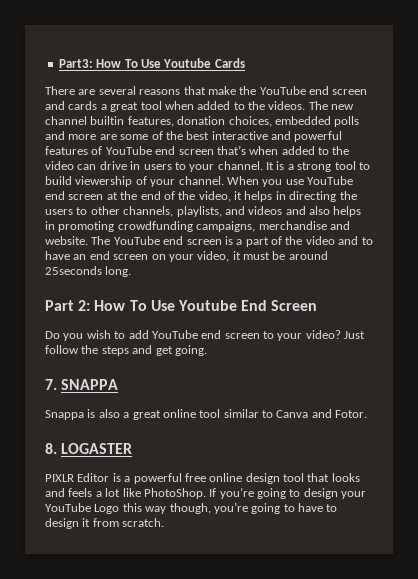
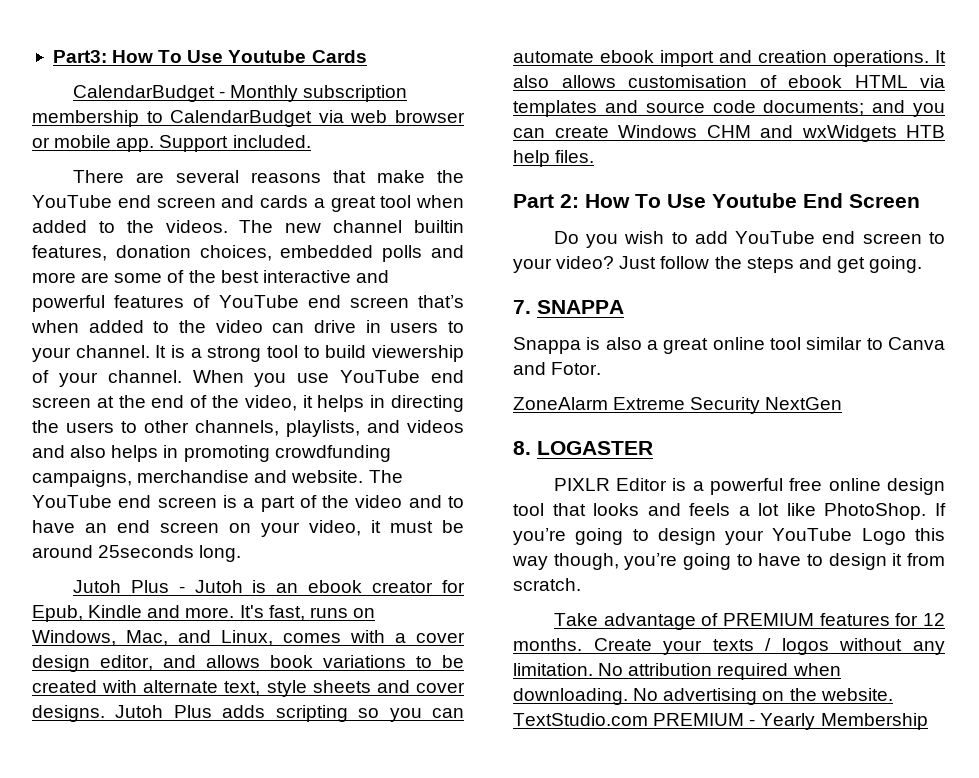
(245, 63) none -> [72,85,408,102] [32,110,466,127] [32,135,311,152] // CalendarBudget - Monthly subscription membership to CalendarBudget via web browser or mobile app. Support included.
(132, 271) none -> [72,580,465,593] [32,605,375,622] [32,630,465,646] [32,655,464,672] [32,680,466,697] [32,705,464,722] [513,50,946,67] [513,75,945,88] [513,100,945,117] [513,125,945,142] [513,150,595,167] // Jutoh Plus - Jutoh is an ebook creator for Epub, Kindle and more. It's fast, runs on Windows, Mac, and Linux, comes with a cover design editor, and allows book variations to be created with alternate text, style sheets and cover designs. Jutoh Plus adds scripting so you can automate ebook import and creation operations. It also allows customisation of ebook HTML via templates and source code documents; and you can create Windows CHM and wxWidgets HTB help files.
(368, 414) none -> [513,397,843,414] // ZoneAlarm Extreme Security NextGen
(165, 522) none -> [553,613,945,630] [513,638,945,655] [513,663,841,680] [513,688,893,705] [513,713,928,730] // Take advantage of PREMIUM features for 12 months. Create your texts / logos without any limitation. No attribution required when downloading. No advertising on the website. TextStudio.com PREMIUM - Yearly Membership

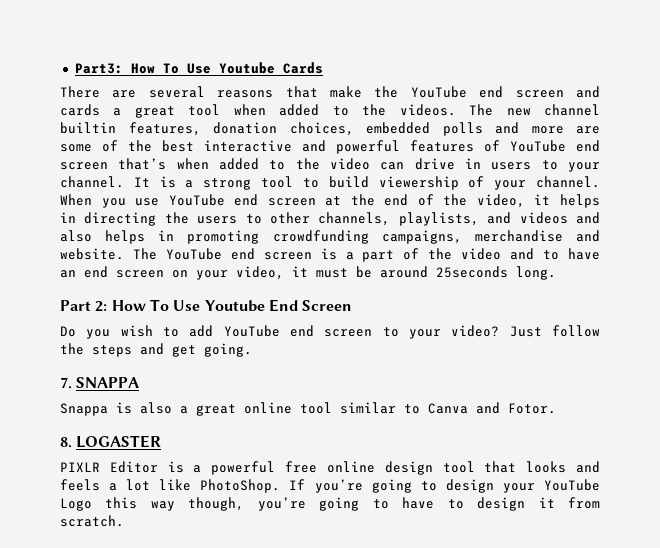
[72,85,408,102] [32,110,466,127] [32,135,311,152] // CalendarBudget - Monthly subscription membership to CalendarBudget via web browser or mobile app. Support included. -> (323, 68) none
[72,580,465,593] [32,605,375,622] [32,630,465,646] [32,655,464,672] [32,680,466,697] [32,705,464,722] [513,50,946,67] [513,75,945,88] [513,100,945,117] [513,125,945,142] [513,150,595,167] // Jutoh Plus - Jutoh is an ebook creator for Epub, Kindle and more. It's fast, runs on Windows, Mac, and Linux, comes with a cover design editor, and allows book variations to be created with alternate text, style sheets and cover designs. Jutoh Plus adds scripting so you can automate ebook import and creation operations. It also allows customisation of ebook HTML via templates and source code documents; and you can create Windows CHM and wxWidgets HTB help files. -> (556, 273) none
[513,397,843,414] // ZoneAlarm Extreme Security NextGen -> (556, 408) none
[553,613,945,630] [513,638,945,655] [513,663,841,680] [513,688,893,705] [513,713,928,730] // Take advantage of PREMIUM features for 12 months. Create your texts / logos without any limitation. No attribution required when downloading. No advertising on the website. TextStudio.com PREMIUM - Yearly Membership -> (124, 521) none

